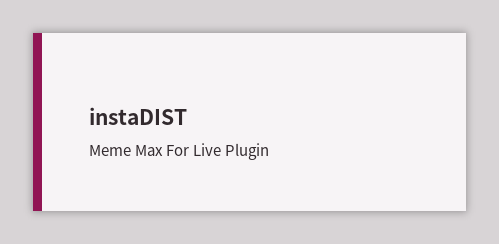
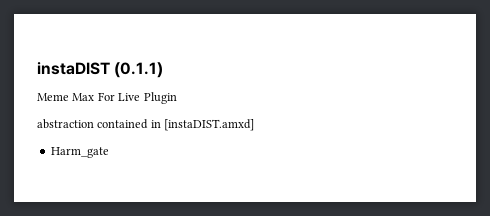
(187, 116) none -> [114,62,164,78] (0.1.1)
(270, 151) none -> [37,119,255,131] [50,147,109,158] // abstraction contained in [instaDIST.amxd] // Harm_gate

